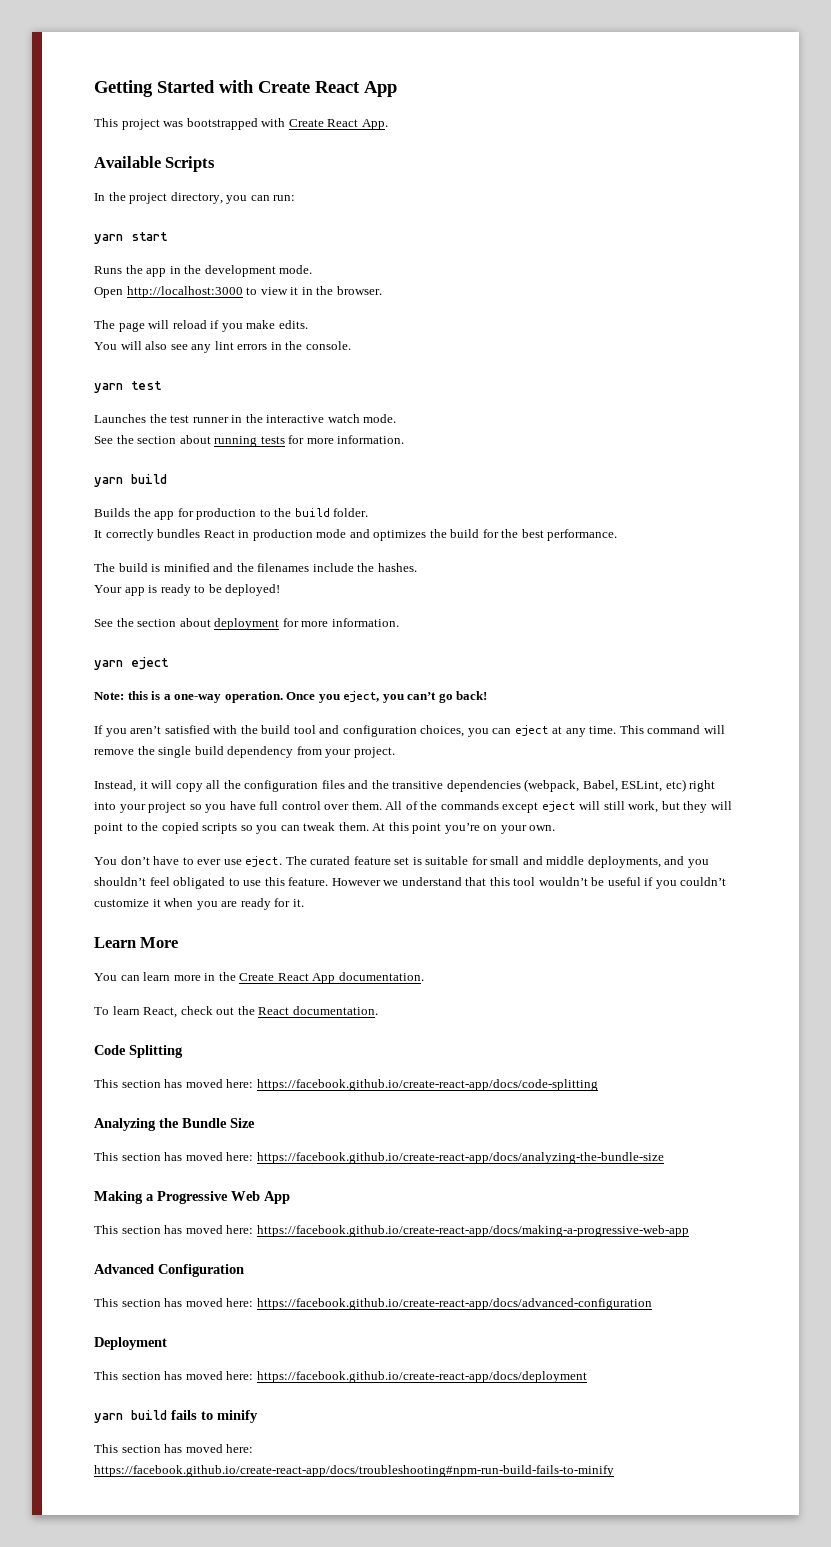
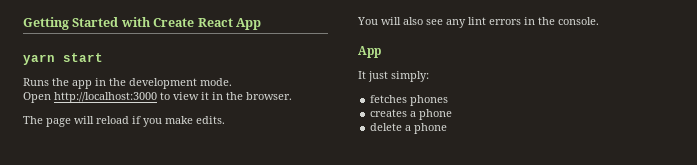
[94,118,388,130] [94,156,216,172] [94,192,296,204] // This project was bootstrapped with Create React App. // Available Scripts // In the project directory, you can run: -> (261, 24) none
[94,381,162,393] [94,414,397,423] [94,435,405,447] [94,474,167,487] [94,508,369,520] [94,529,618,541] [94,563,417,572] [94,584,281,596] [94,618,399,630] [94,657,169,670] [94,691,488,703] [94,725,725,737] [94,746,395,758] [94,779,716,792] [94,801,732,813] [94,822,556,834] [94,856,709,868] [94,877,727,889] [94,898,304,910] [94,937,179,948] [94,972,424,984] [94,1006,378,1018] [94,1045,183,1058] [94,1079,598,1091] [94,1118,255,1131] [94,1152,664,1164] [94,1191,290,1204] [94,1225,689,1237] [94,1264,244,1277] [94,1298,652,1310] [94,1337,167,1350] [94,1371,587,1383] [94,1410,258,1423] [94,1444,254,1453] [94,1465,614,1477] yarn test // Launches the test runner in the interactive watch mode. // See the section about running tests for more information. // yarn build // Builds the app for production to the build folder. // It correctly bundles React in production mode and optimizes the build for the best performance. // The build is minified and the filenames include the hashes. // Your app is ready to be deployed! // See the section about deployment for more information. // yarn eject // Note: this is a one-way operation. Once you eject, you can’t go back! // If you aren’t satisfied with the build tool and configuration choices, you can eject at any time. This command will remove the single build dependency from your project. // Instead, it will copy all the configuration files and the transitive dependencies (webpack, Babel, ESLint, etc) right into your project so you have full control over them. All of the commands except eject will still work, but they will point to the copied scripts so you can tweak them. At this point you’re on your own. // You don’t have to ever use eject. The curated feature set is suitable for small and middle deployments, and you shouldn’t feel obligated to use this feature. However we understand that this tool wouldn’t be useful if you couldn’t customize it when you are ready for it. // Learn More // You can learn more in the Create React App documentation. // To learn React, check out the React documentation. // Code Splitting // This section has moved here: https://facebook.github.io/create-react-app/docs/code-splitting // Analyzing the Bundle Size // This section has moved here: https://facebook.github.io/create-react-app/docs/analyzing-the-bundle-size // Making a Progressive Web App // This section has moved here: https://facebook.github.io/create-react-app/docs/making-a-progressive-web-app // Advanced Configuration // This section has moved here: https://facebook.github.io/create-react-app/docs/advanced-configuration // Deployment // This section has moved here: https://facebook.github.io/create-react-app/docs/deployment // yarn build fails to minify // This section has moved here: https://facebook.github.io/create-react-app/docs/troubleshooting#npm-run-build-fails-to-minify -> [358,46,381,58] [358,71,429,82] [370,95,449,106] [370,109,453,120] [370,123,448,134] App // It just simply: // fetches phones // creates a phone // delete a phone

